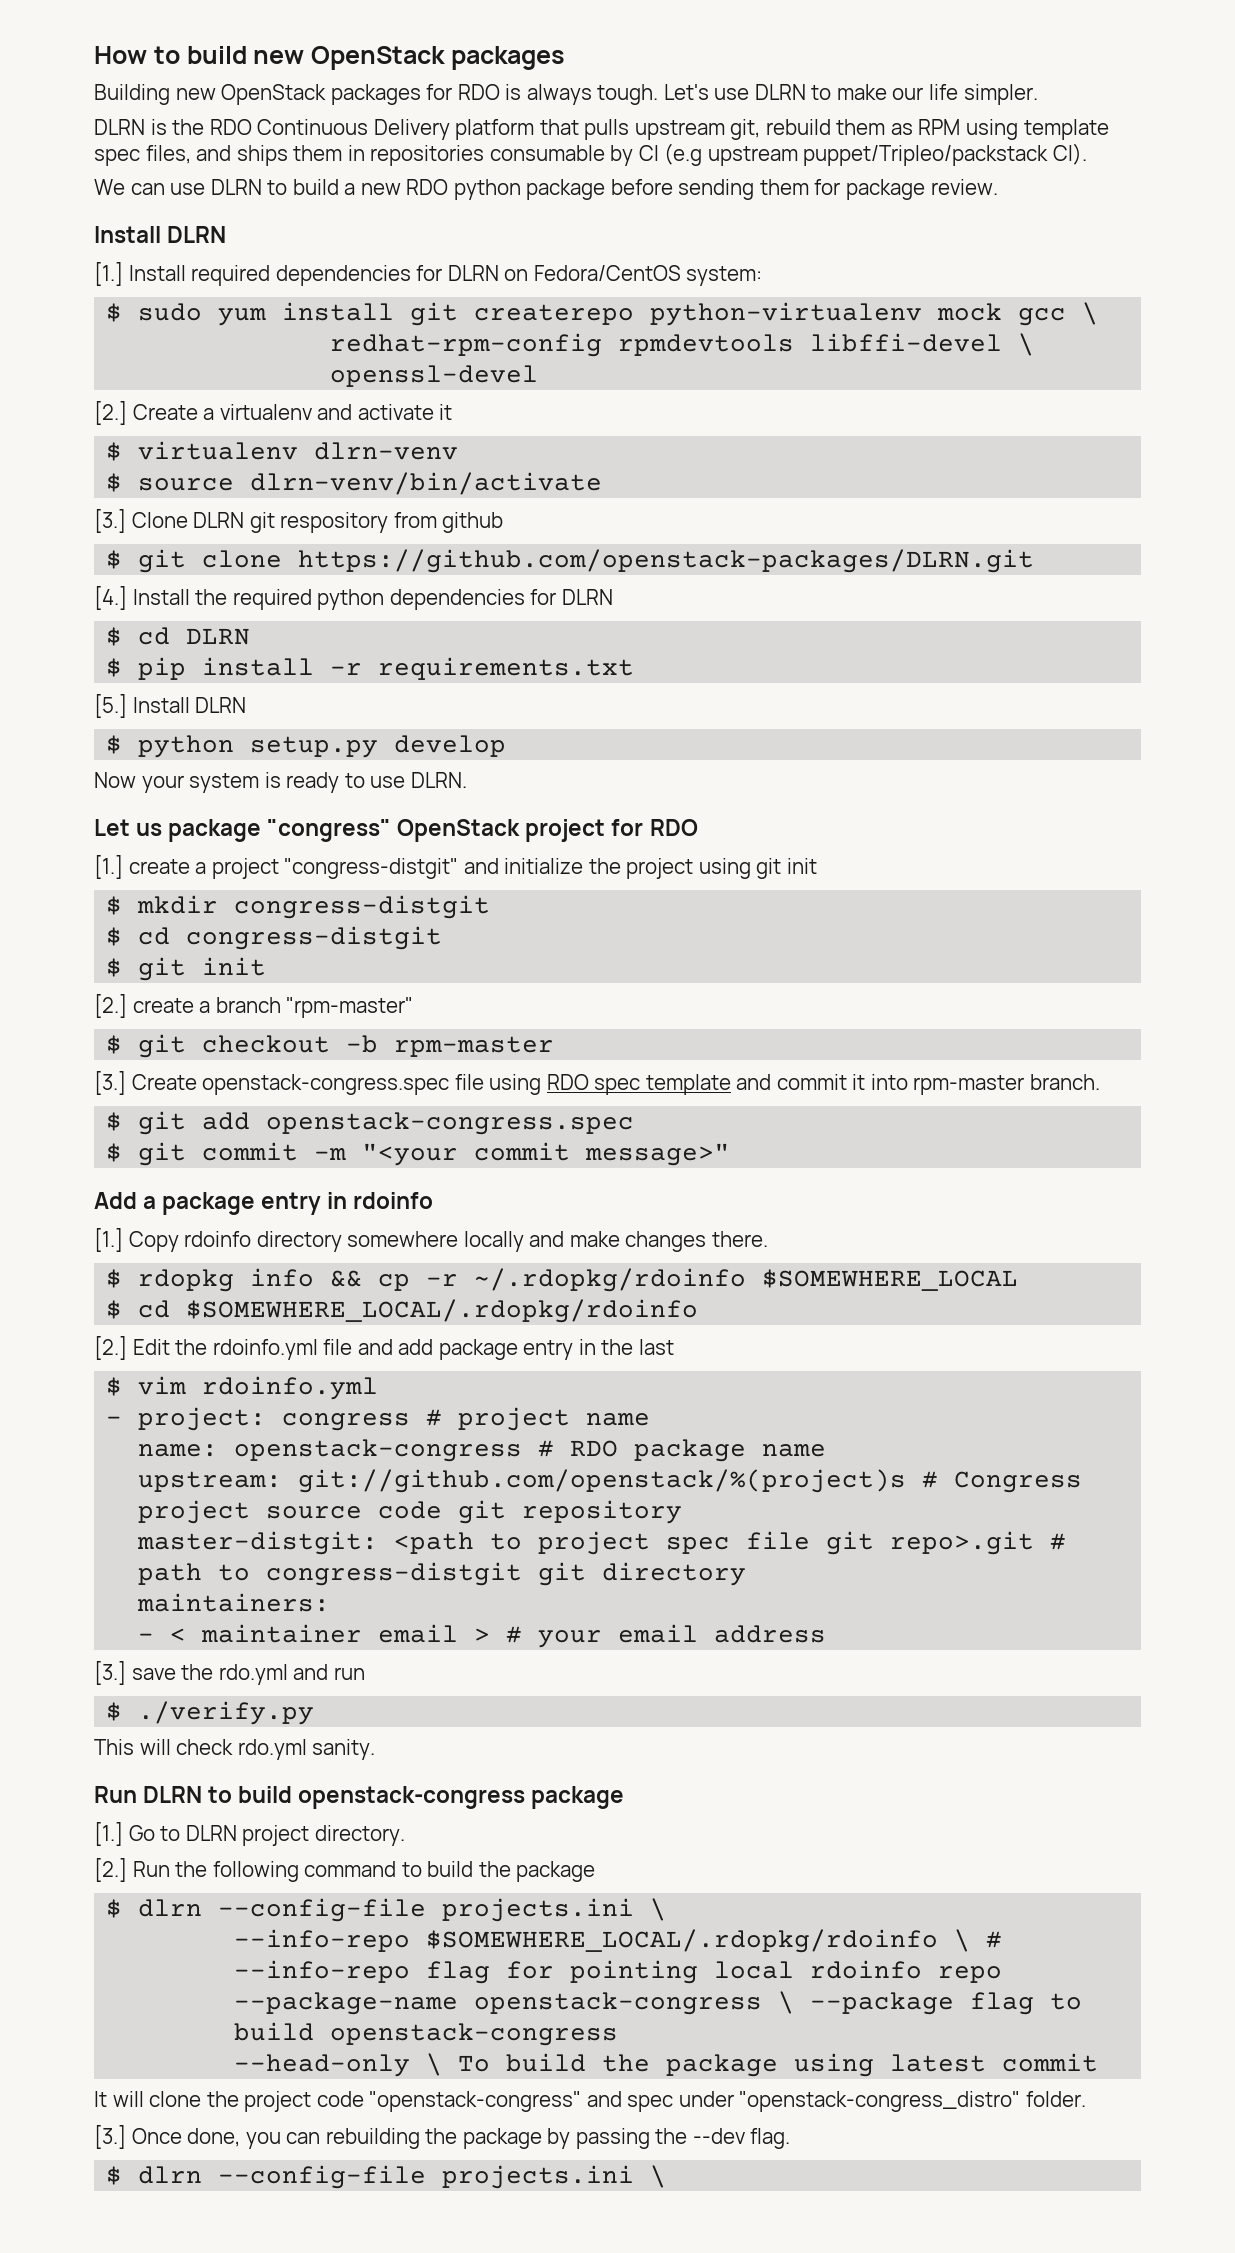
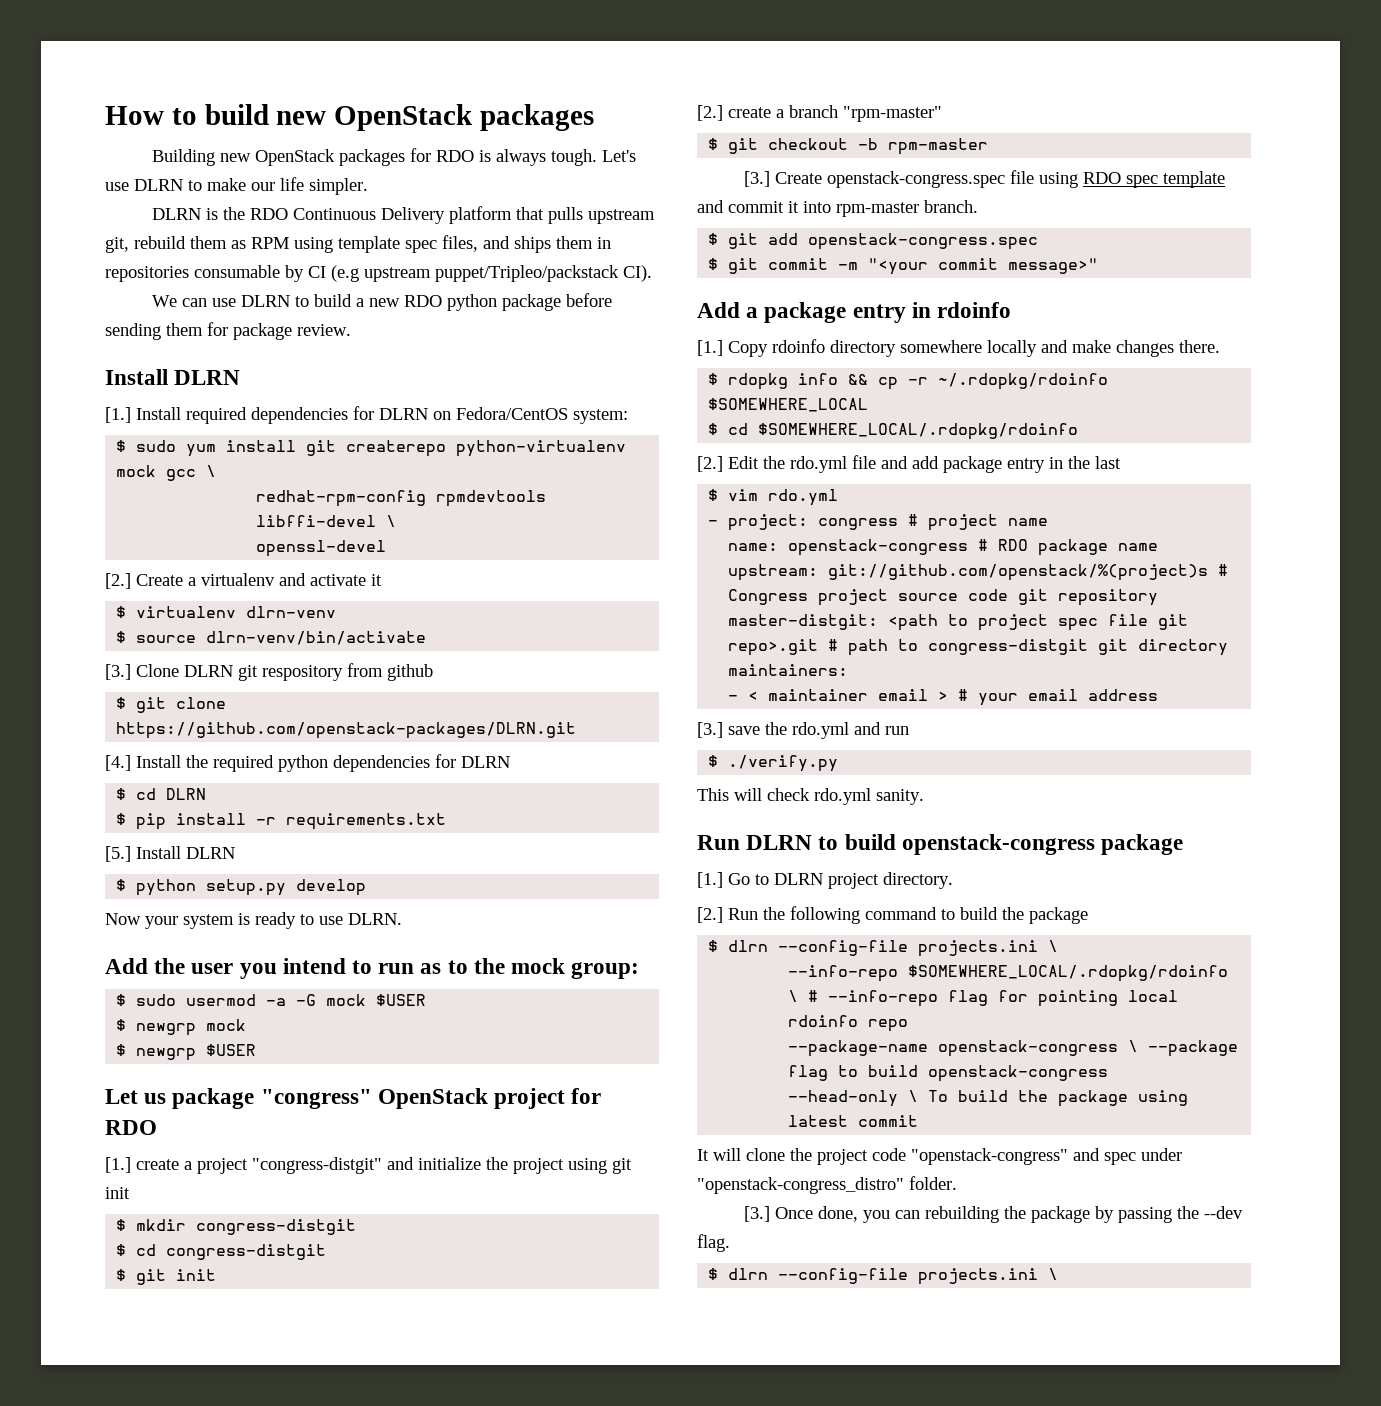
(467, 780) none -> [105,958,640,979] [116,994,427,1006] [116,1019,247,1036] [116,1044,257,1061] // Add the user you intend to run as to the mock group: // $ sudo usermod -a -G mock $USER // $ newgrp mock // $ newgrp $USER
[212,1339,318,1360] rdoinfo.yml -> [790,456,847,473] rdo.yml
[202,1376,379,1400] rdoinfo.yml -> [768,489,839,506] rdo.yml

